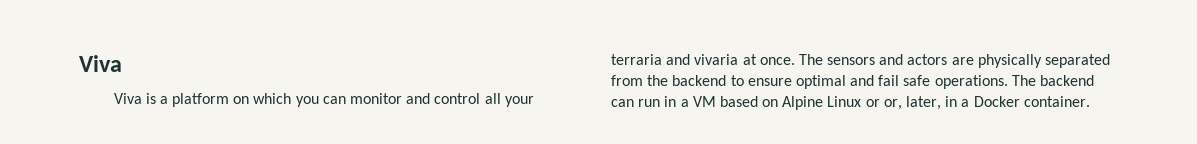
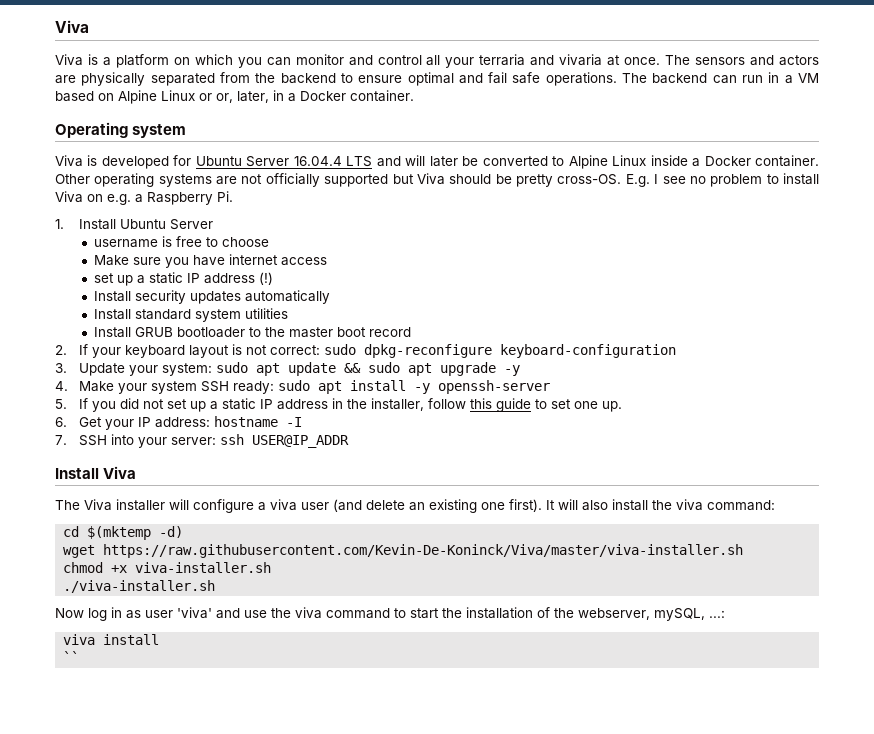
(1090, 101) none -> [55,122,187,138] [55,155,820,169] [55,173,819,187] [55,191,233,205] [55,219,214,230] [94,236,270,248] [94,254,328,268] [94,272,274,286] [94,290,331,304] [94,308,289,322] [94,327,412,338] [55,344,677,358] [55,362,521,376] [55,380,551,394] [55,398,623,412] [55,416,303,430] [55,434,350,448] [55,466,137,479] [55,499,775,513] [63,526,184,540] [63,544,744,558] [63,562,272,573] [63,580,216,593] [55,607,725,621] [63,634,160,645] [63,651,80,663] // Operating system // Viva is developed for Ubuntu Server 16.04.4 LTS and will later be converted to Alpine Linux inside a Docker container. Other operating systems are not officially supported but Viva should be pretty cross-OS. E.g. I see no problem to install Viva on e.g. a Raspberry Pi. // 1. Install Ubuntu Server // username is free to choose // Make sure you have internet access // set up a static IP address (!) // Install security updates automatically // Install standard system utilities // Install GRUB bootloader to the master boot record // 2. If your keyboard layout is not correct: sudo dpkg-reconfigure keyboard-configuration // 3. Update your system: sudo apt update && sudo apt upgrade -y // 4. Make your system SSH ready: sudo apt install -y openssh-server // 5. If you did not set up a static IP address in the installer, follow this guide to set one up. // 6. Get your IP address: hostname -I // 7. SSH into your server: ssh USER@IP_ADDR // Install Viva // The Viva installer will configure a viva user (and delete an existing one first). It will also install the viva command: // cd $(mktemp -d) // wget https://raw.githubusercontent.com/Kevin-De-Koninck/Viva/master/viva-installer.sh // chmod +x viva-installer.sh // ./viva-installer.sh // Now log in as user 'viva' and use the viva command to start the installation of the webserver, mySQL, ...: // viva install // ``

